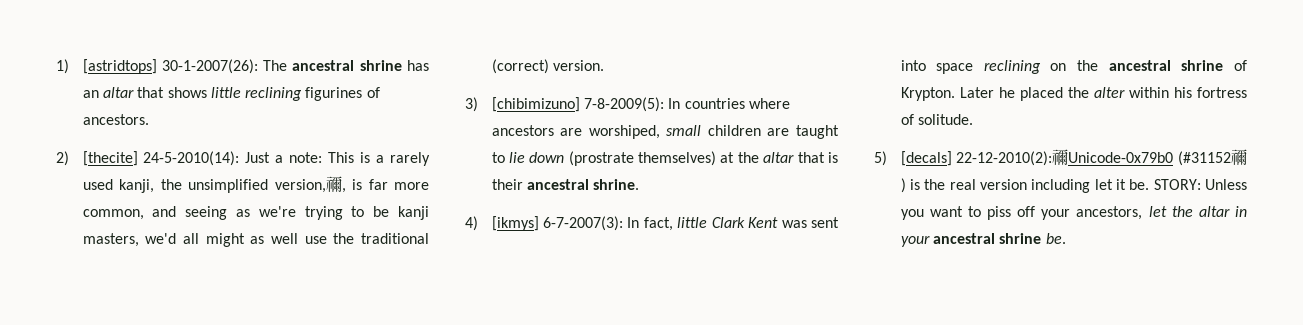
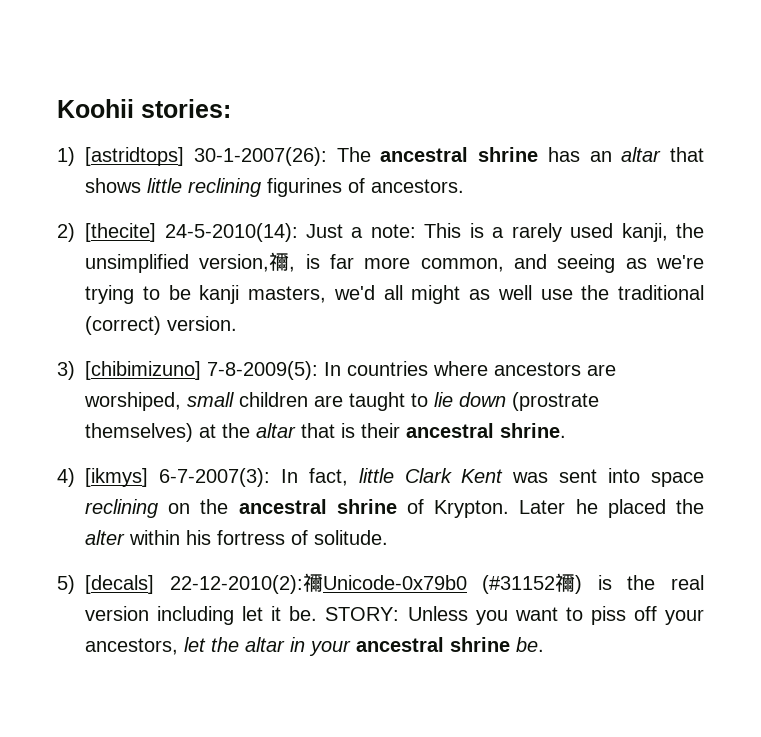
(56, 66) none -> [57,99,231,118] Koohii stories: //

